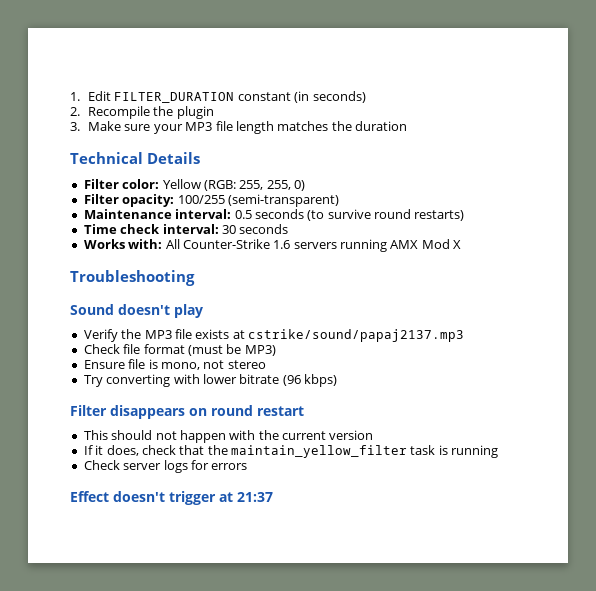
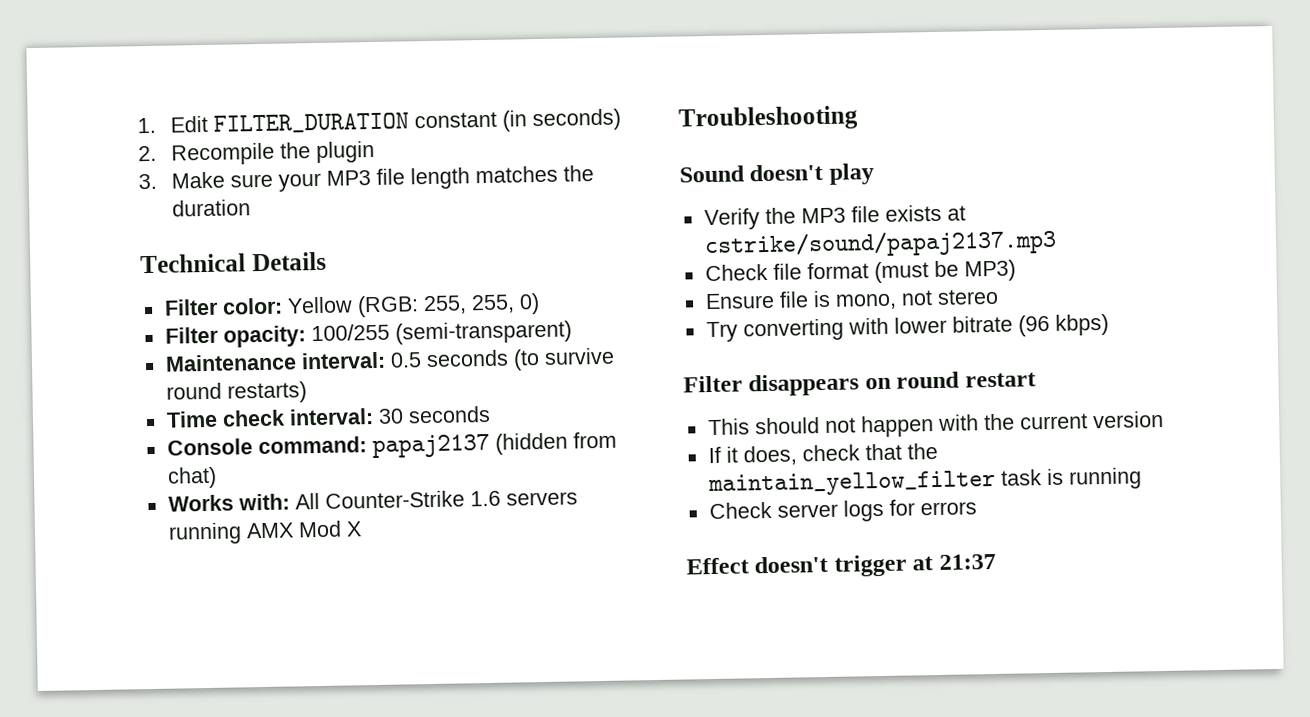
(289, 229) none -> [166,431,617,459] [166,466,217,489] // Console command: papaj2137 (hidden from chat)

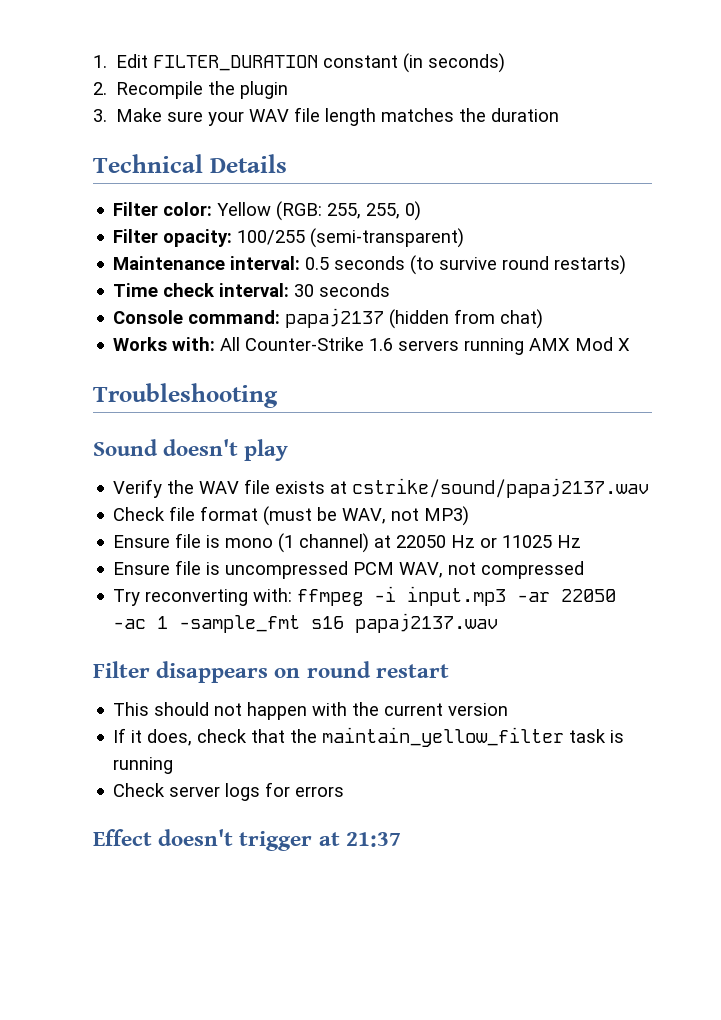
[325,170,371,186] MP3 -> [249,109,290,122] WAV
[800,207,846,224] MP3 -> [199,481,240,494] WAV
[703,228,1057,260] cstrike/sound/papaj2137.mp3 -> [352,478,650,498] cstrike/sound/papaj2137.wav
(959, 269) none -> [342,508,420,524] WAV, not
[834,288,999,310] [705,313,1109,343] mono, not stereo // Try converting with lower bitrate (96 kbps) -> [225,533,582,553] [113,560,585,579] [113,586,617,606] [113,613,499,633] mono (1 channel) at 22050 Hz or 11025 Hz // Ensure file is uncompressed PCM WAV, not compressed // Try reconverting with: ffmpeg -i input.mp3 -ar 22050 -ac 1 -sample_fmt s16 papaj2137.wav

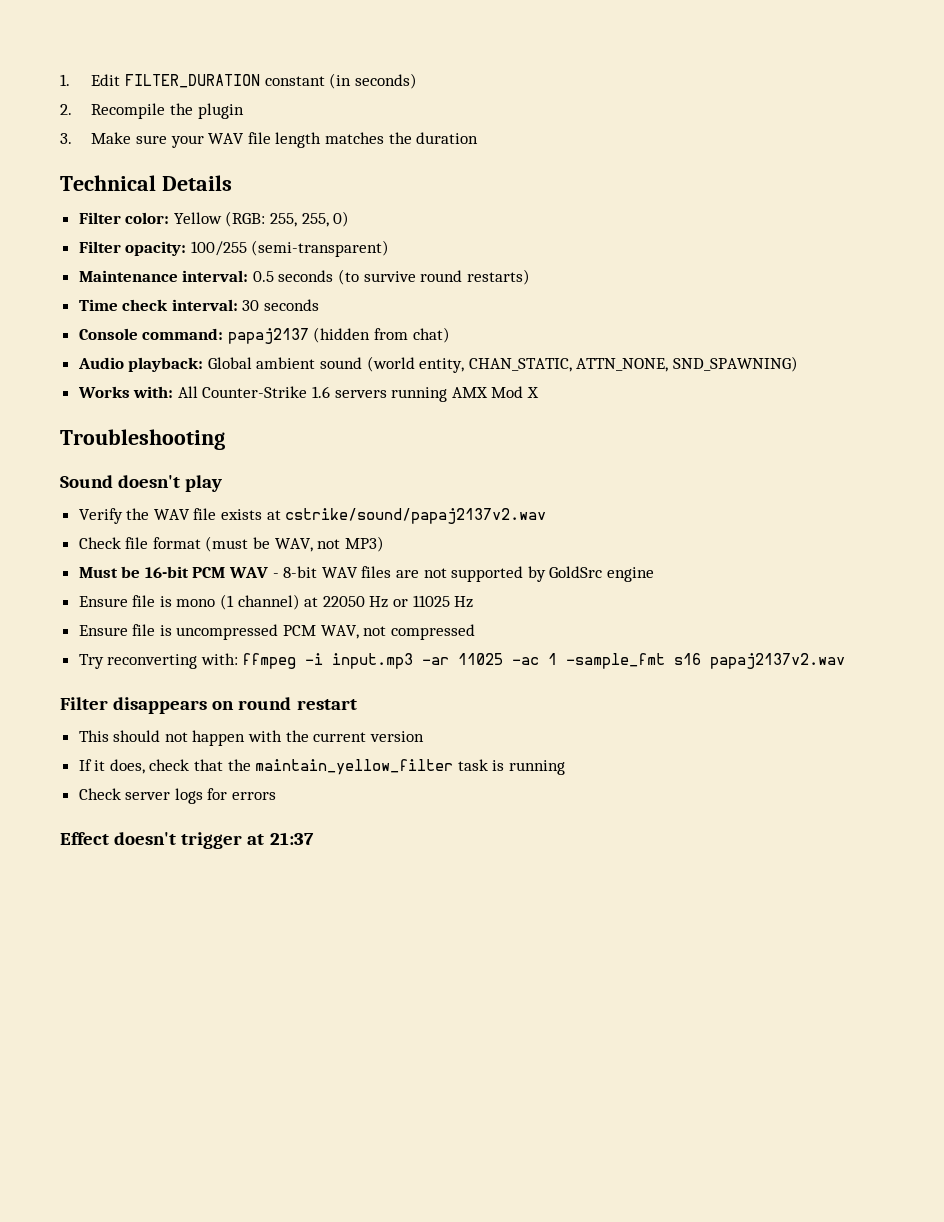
(544, 319) none -> [77,356,799,373] // Audio playback: Global ambient sound (world entity, CHAN_STATIC, ATTN_NONE, SND_SPAWNING)
[352,478,650,498] cstrike/sound/papaj2137.wav -> [285,508,547,524] cstrike/sound/papaj2137v2.wav
(470, 516) none -> [78,566,654,582] // Must be 16-bit PCM WAV - 8-bit WAV files are not supported by GoldSrc engine
[561,589,617,602] 22050 -> [458,653,504,665] 11025
[355,613,499,633] papaj2137.wav -> [710,653,846,669] papaj2137v2.wav

